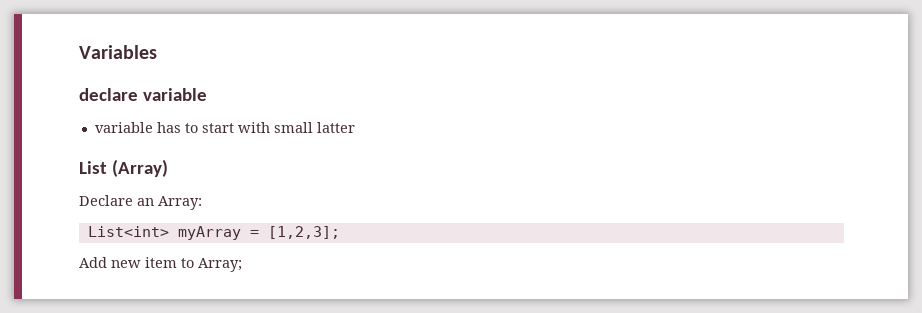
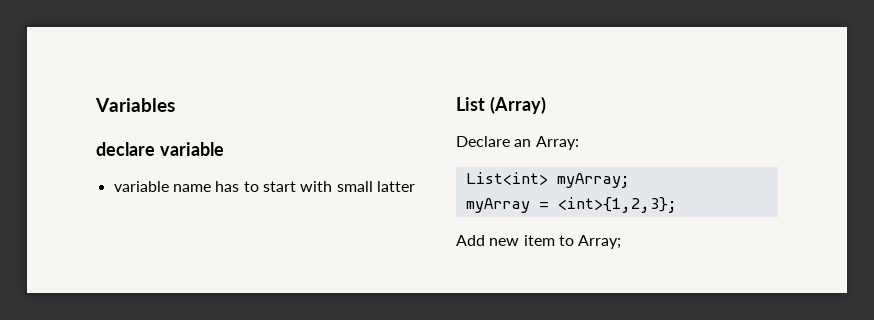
(153, 127) none -> [172,184,211,192] name
(169, 231) none -> [556,173,630,188] myArray; //
[267,226,340,239] [1,2,3]; -> [557,197,677,213] <int>{1,2,3};

